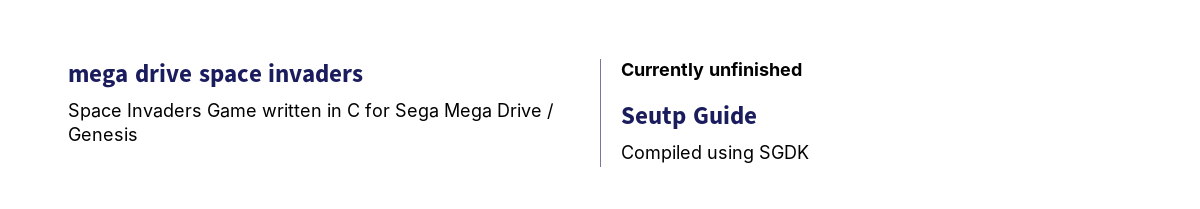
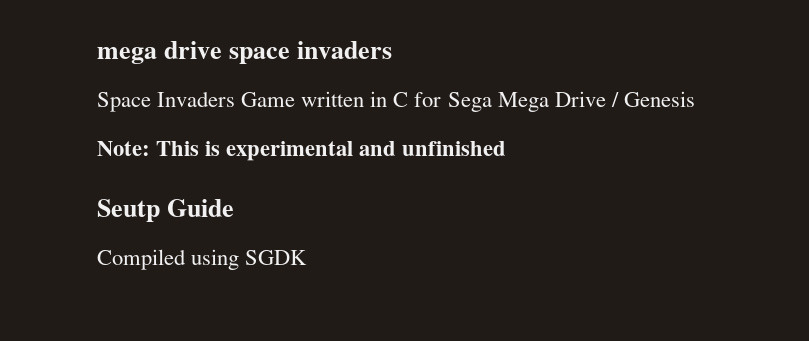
[621,63,704,80] Currently -> [97,141,397,161] Note: This is experimental and

